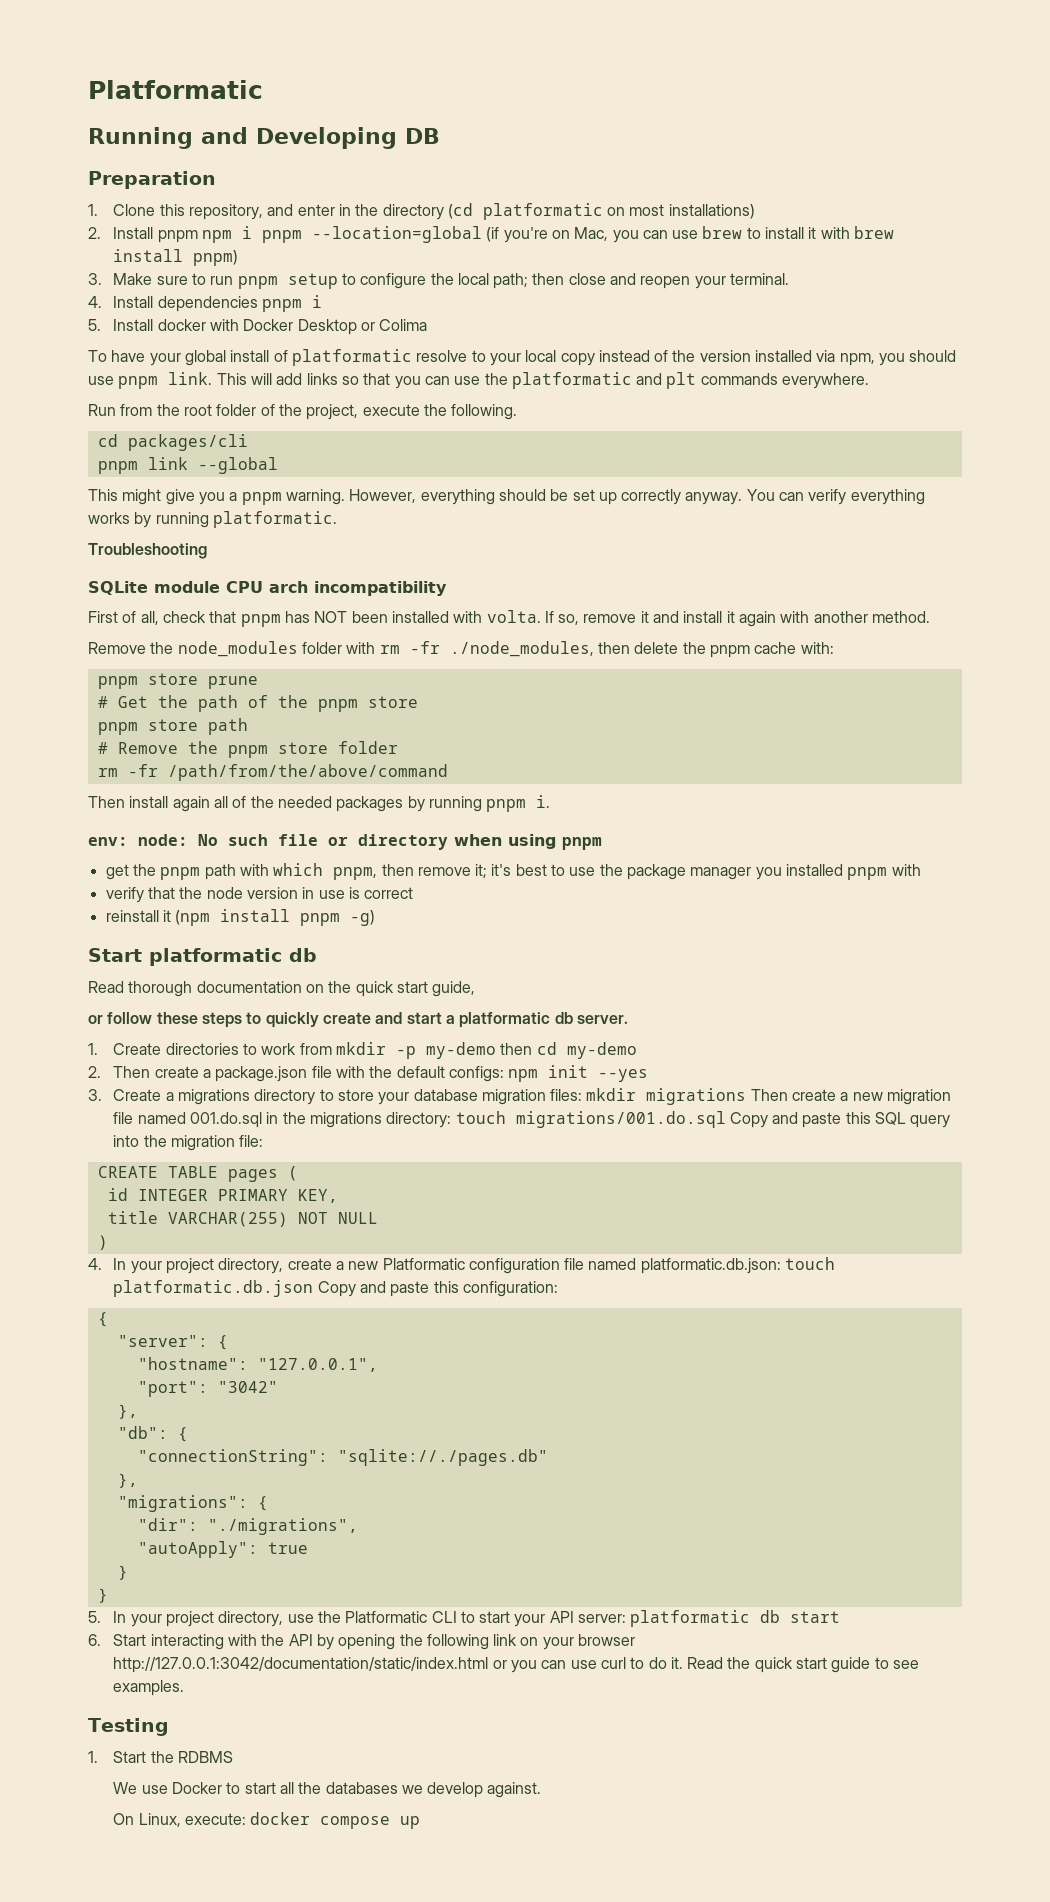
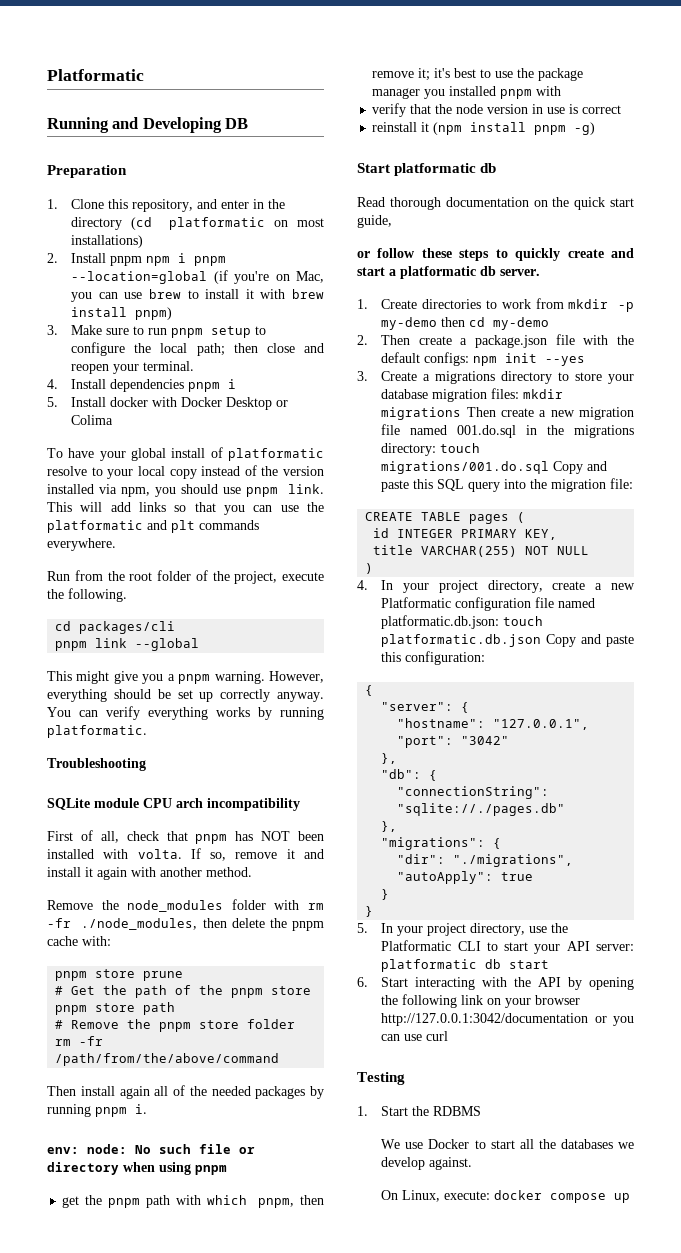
[113,1657,489,1673] http://127.0.0.1:3042/documentation/static/index.html -> [381,1013,589,1026] http://127.0.0.1:3042/documentation
[630,1657,920,1673] [113,1680,185,1696] to do it. Read the quick start guide to see examples. -> (449, 1036) none

